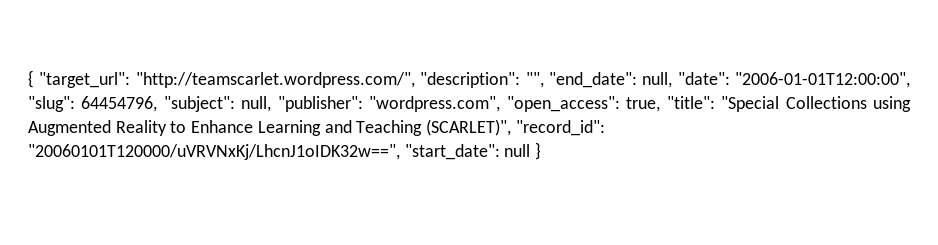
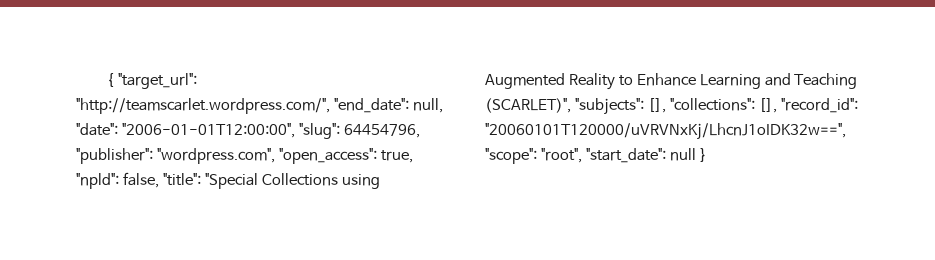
[420,72,544,88] "description": "", -> (330, 106) none
[163,96,272,112] "subject": null, -> (420, 131) none
(661, 104) none -> [76,172,159,189] "npld": false,
[515,120,605,136] [28,144,400,160] "record_id": "20060101T120000/uVRVNxKj/LhcnJ1oIDK32w==", -> [574,98,858,115] [485,123,846,140] [485,148,582,164] "subjects": [], "collections": [], "record_id": "20060101T120000/uVRVNxKj/LhcnJ1oIDK32w==", "scope": "root",

